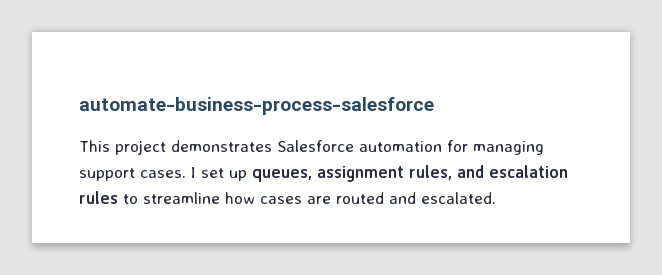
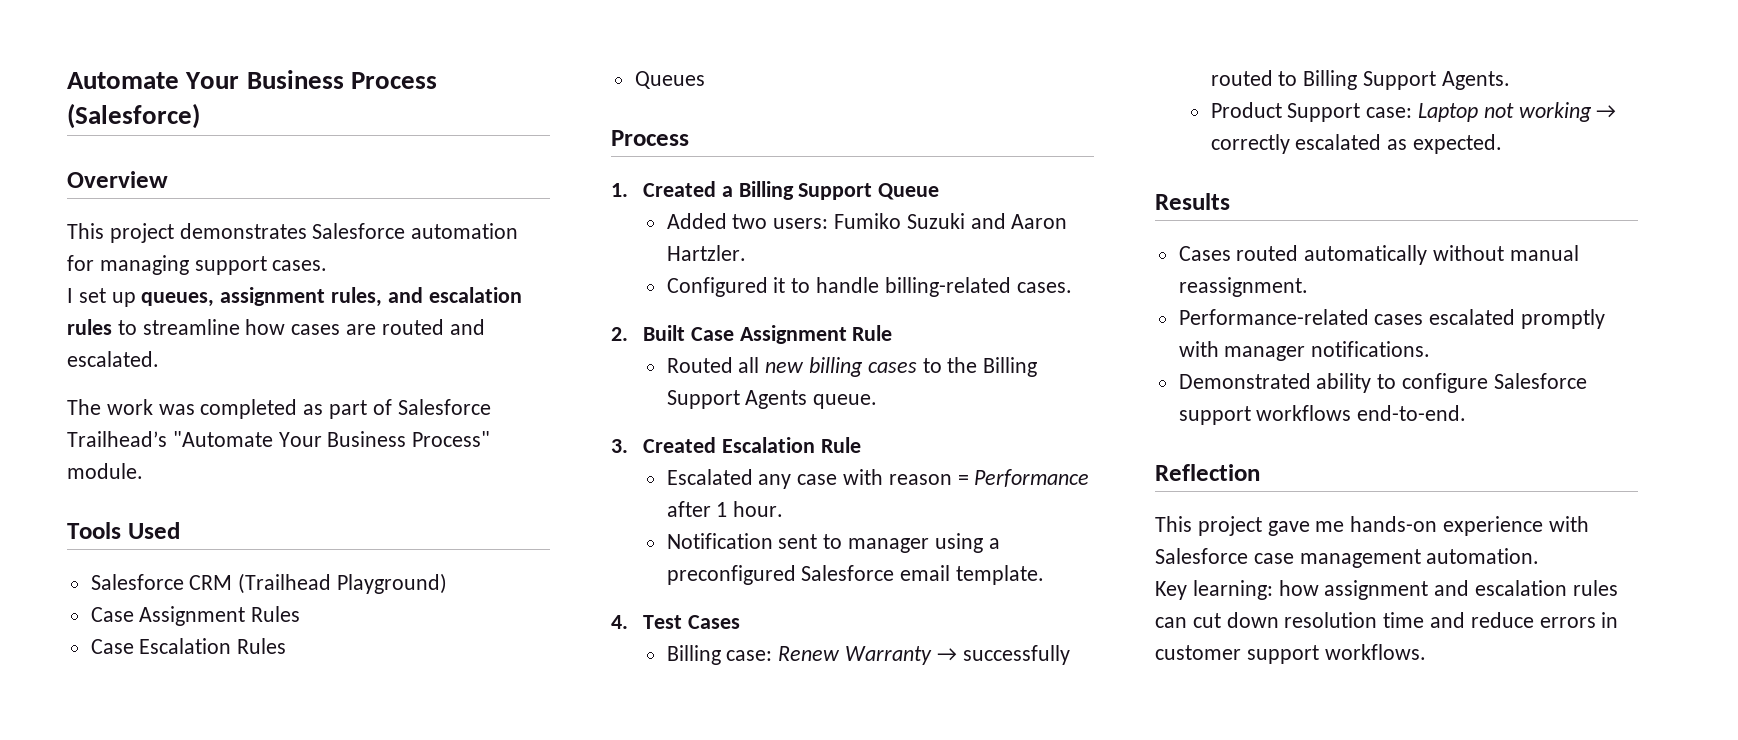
[79,97,434,115] automate-business-process-salesforce -> [67,70,437,89] [67,103,200,129] [67,171,168,188] Automate Your Business Process (Salesforce) // Overview
(186, 174) none -> (328, 265) //
(496, 198) none -> [67,399,491,419] [67,431,491,447] [67,463,143,479] [67,522,180,539] [90,573,448,594] [90,606,301,626] [90,638,287,654] [634,71,705,89] [611,130,689,146] [611,181,940,200] [666,213,1068,229] [666,245,746,261] [666,277,1072,297] [611,325,893,344] [666,357,1038,377] [666,390,878,409] [611,437,861,453] [666,469,1090,489] [666,501,784,517] [666,533,1000,553] [666,565,1045,585] [611,615,740,629] [666,645,1070,665] [1210,70,1510,90] [1210,102,1617,122] [1210,134,1503,154] [1155,193,1230,210] [1178,245,1579,265] [1178,277,1308,297] [1178,309,1606,329] [1178,341,1431,361] [1178,373,1587,393] [1178,405,1467,425] [1155,464,1260,481] [1155,516,1589,536] [1155,548,1540,568] [1155,580,1618,600] [1155,612,1619,628] [1155,644,1426,664] // The work was completed as part of Salesforce Trailhead’s "Automate Your Business Process" module. // Tools Used // Salesforce CRM (Trailhead Playground) // Case Assignment Rules // Case Escalation Rules // Queues // Process // 1. Created a Billing Support Queue // Added two users: Fumiko Suzuki and Aaron Hartzler. // Configured it to handle billing-related cases. // 2. Built Case Assignment Rule // Routed all new billing cases to the Billing Support Agents queue. // 3. Created Escalation Rule // Escalated any case with reason = Performance after 1 hour. // Notification sent to manager using a preconfigured Salesforce email template. // 4. Test Cases // Billing case: Renew Warranty → successfully routed to Billing Support Agents. // Product Support case: Laptop not working → correctly escalated as expected. // Results // Cases routed automatically without manual reassignment. // Performance-related cases escalated promptly with manager notifications. // Demonstrated ability to configure Salesforce support workflows end-to-end. // Reflection // This project gave me hands-on experience with Salesforce case management automation. // Key learning: how assignment and escalation rules can cut down resolution time and reduce errors in customer support workflows.

